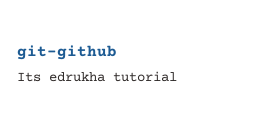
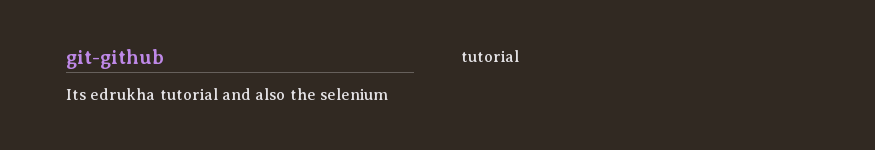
(177, 76) none -> [221,88,388,100] [461,50,519,62] and also the selenium tutorial

